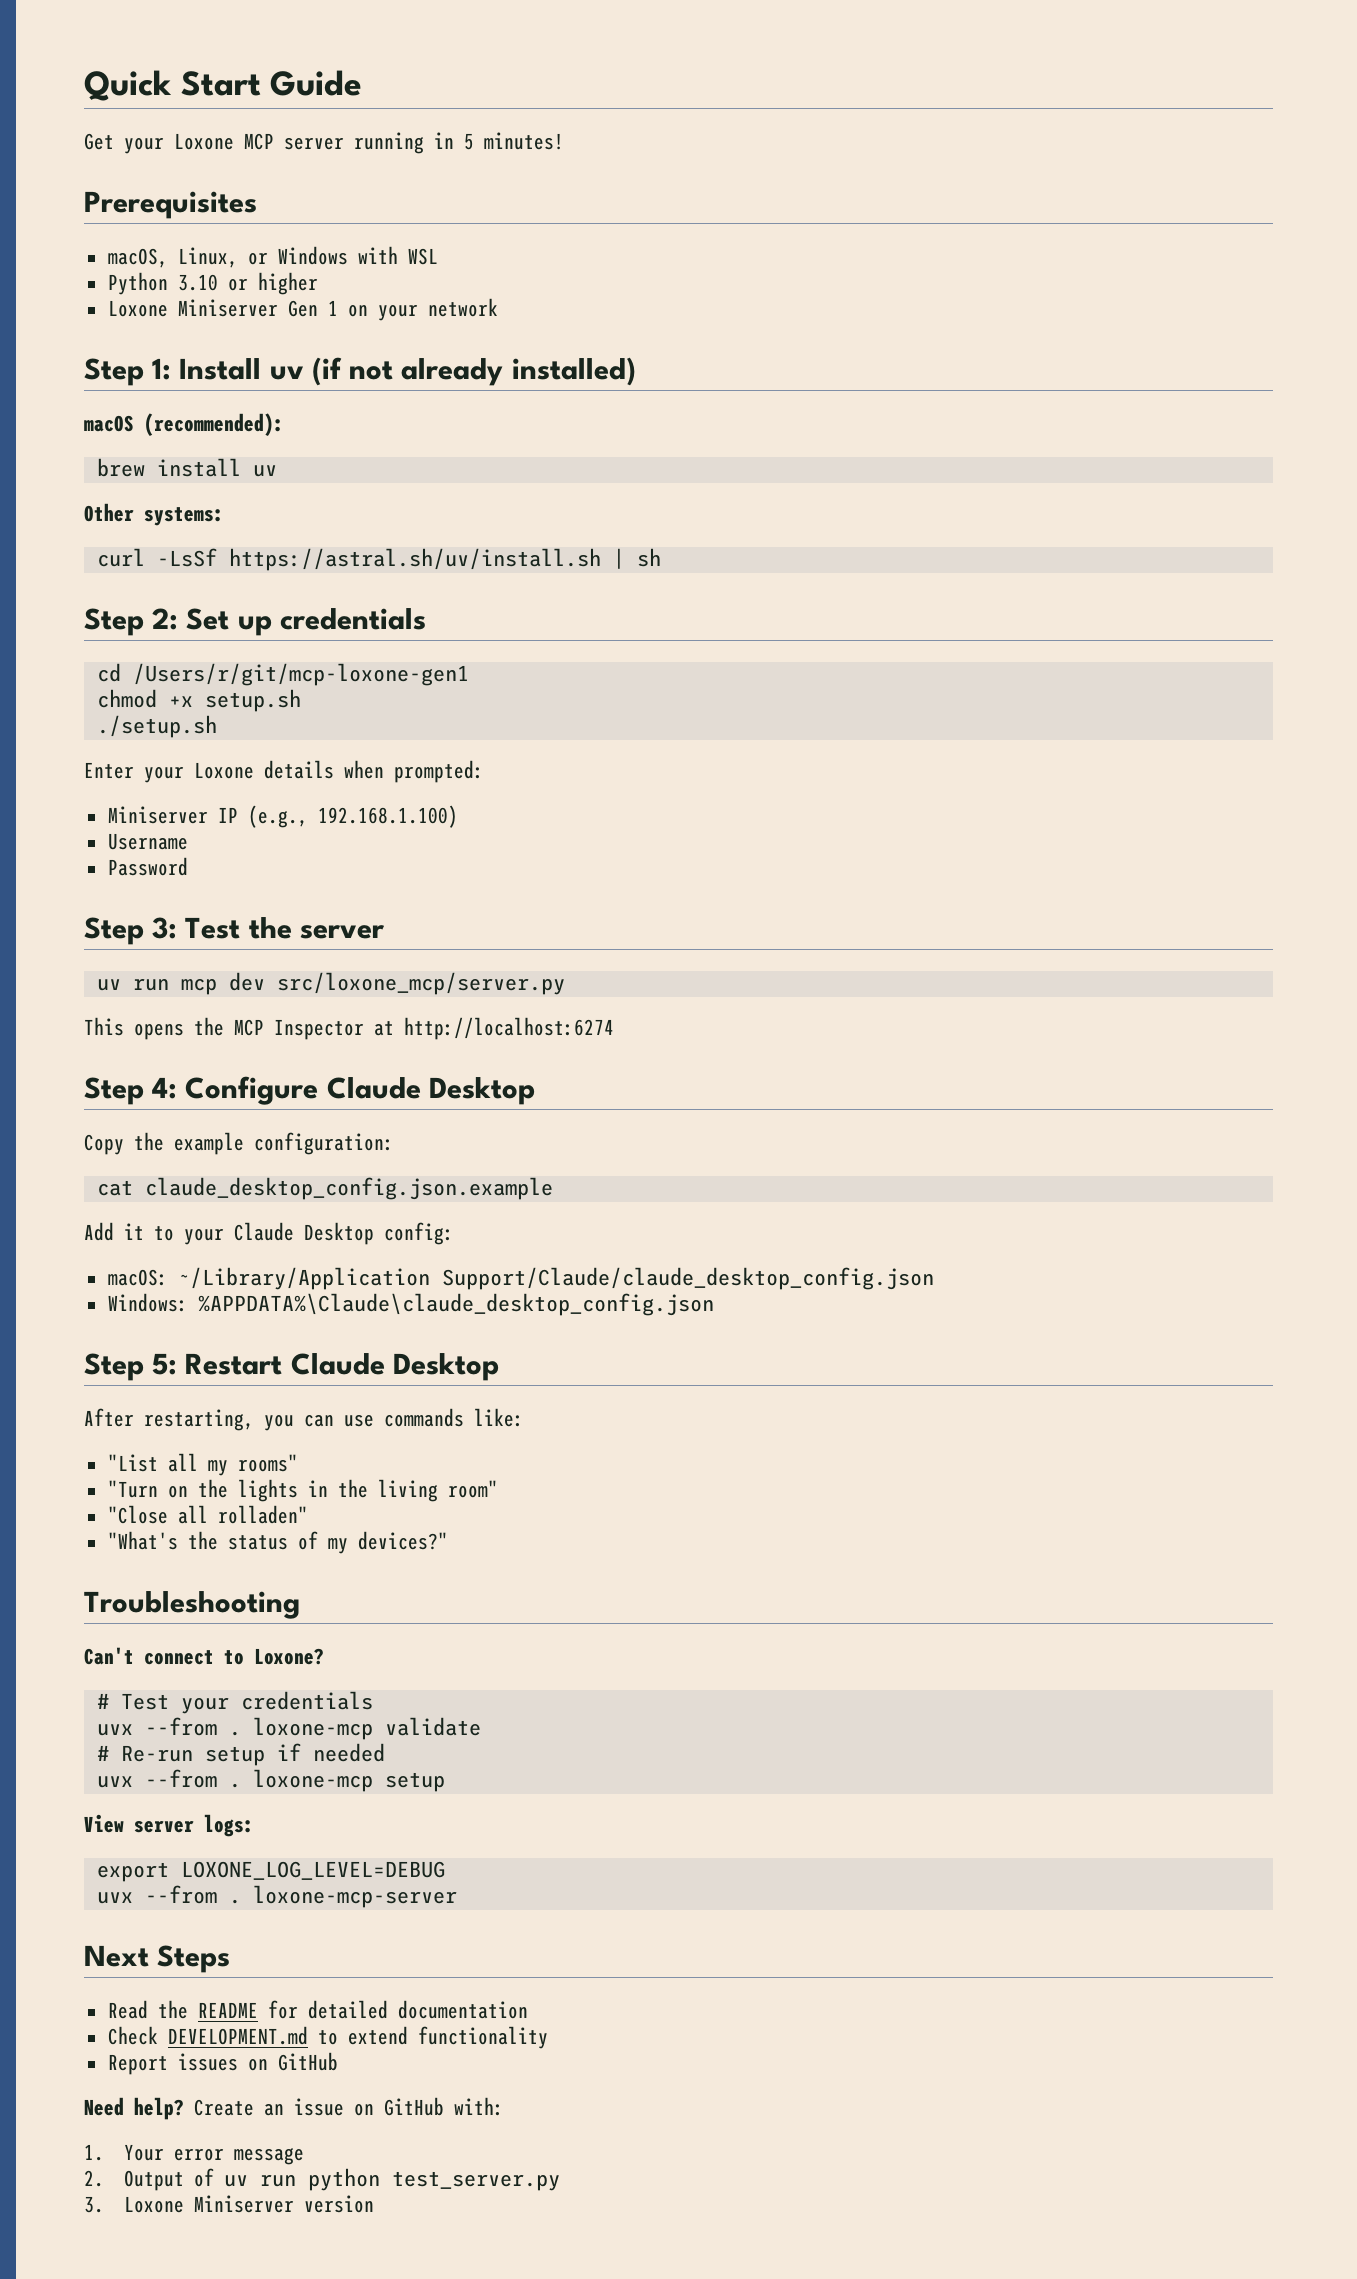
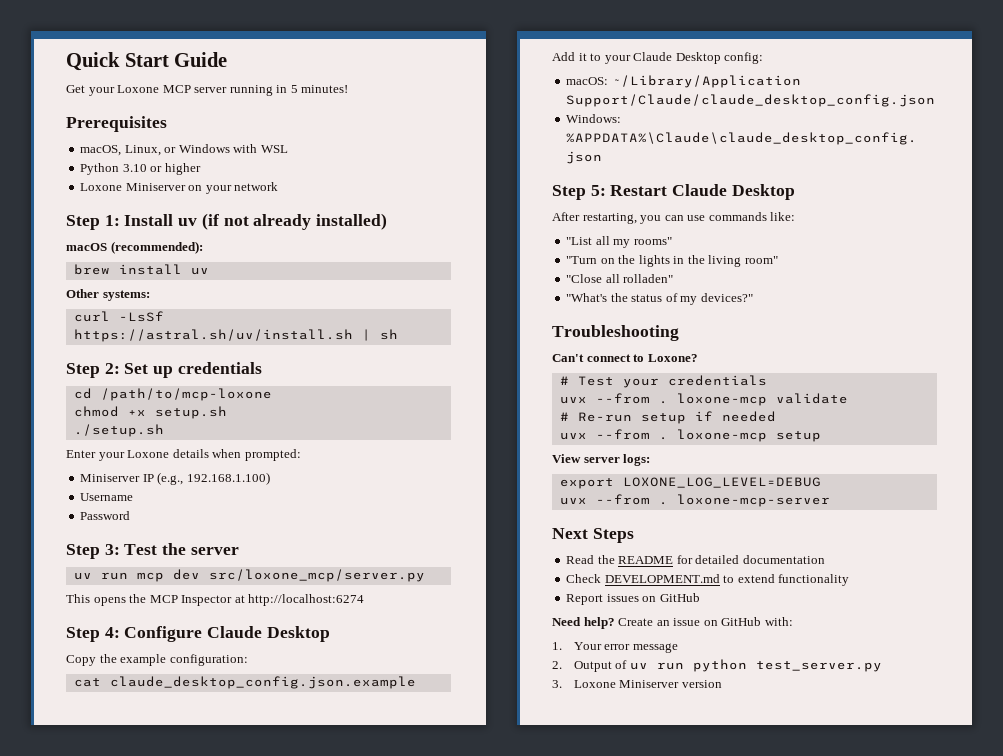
[287,300,338,317] Gen 1 -> (186, 187) none
[132,663,469,686] /Users/r/git/mcp-loxone-gen1 -> [100,388,272,401] /path/to/mcp-loxone

